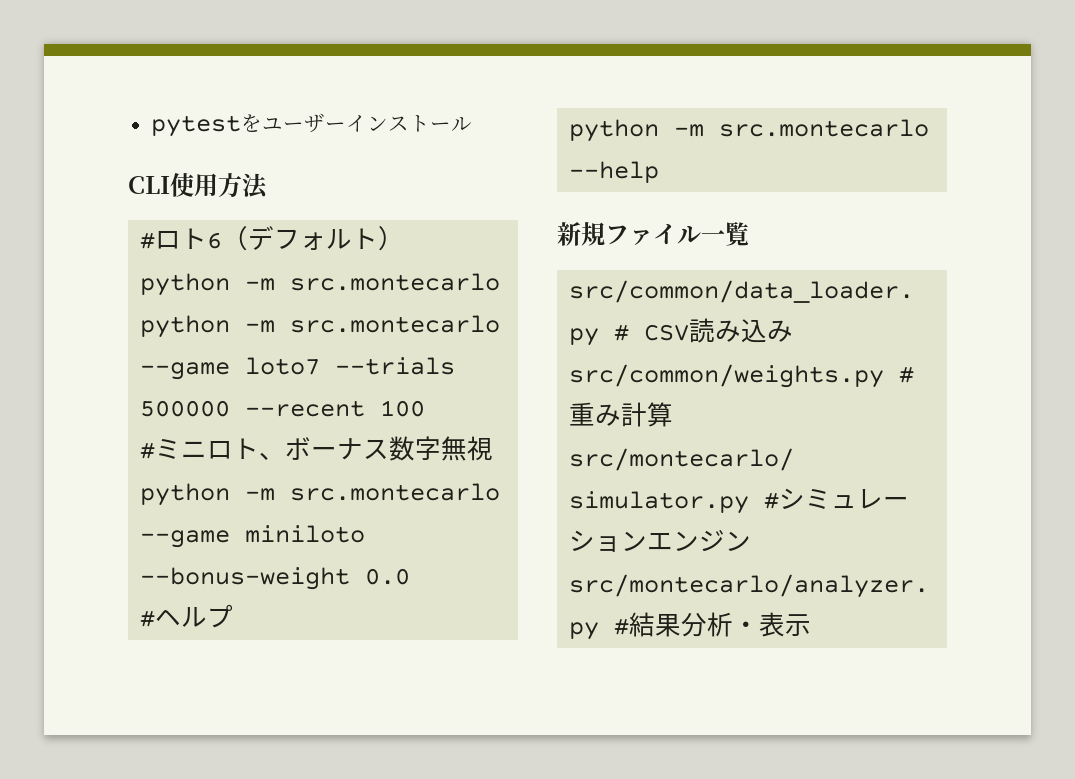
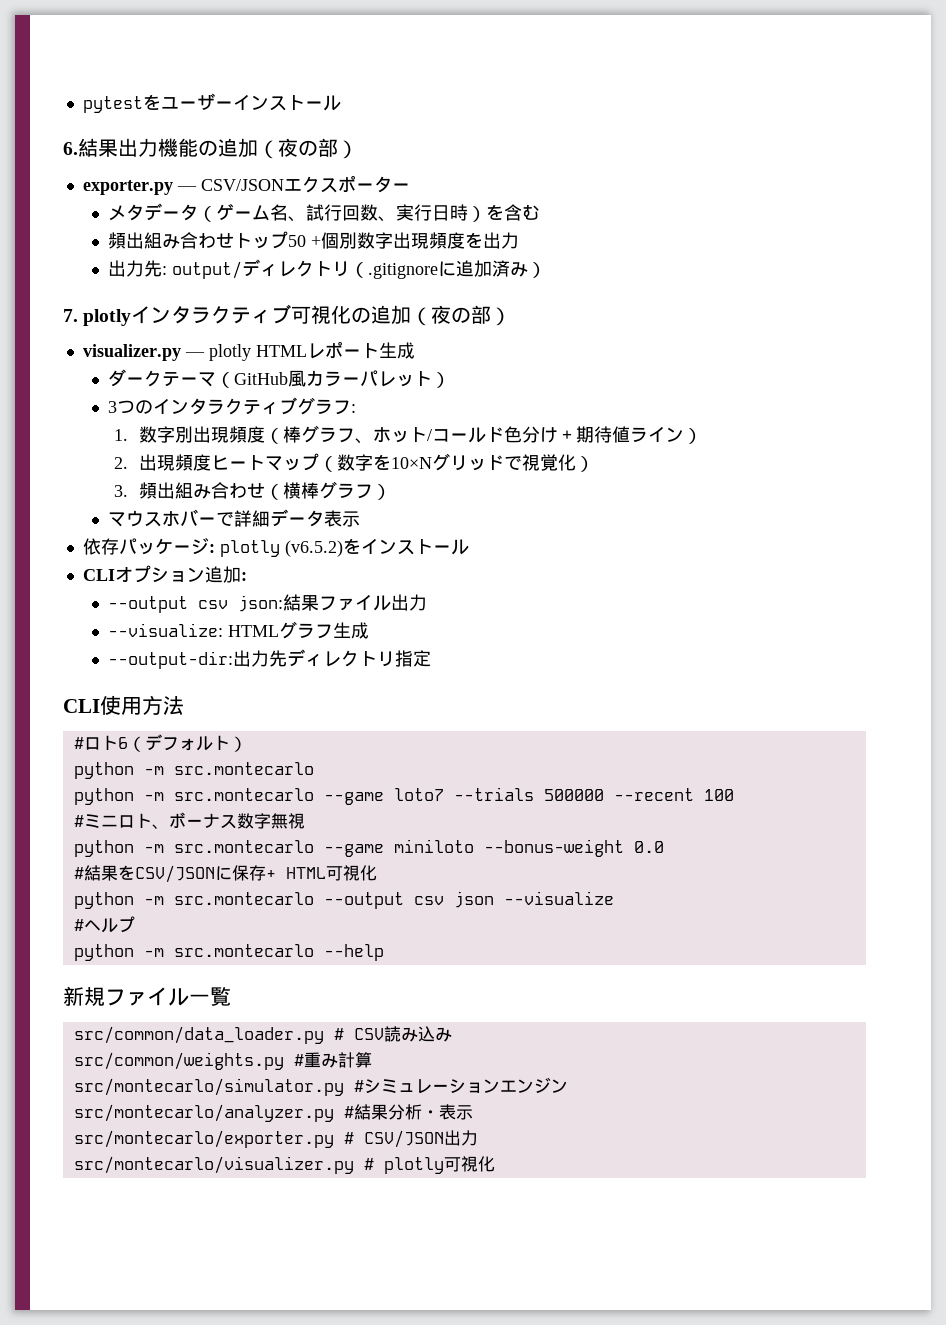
(472, 124) none -> [63,138,358,159] [82,175,410,195] [108,203,541,222] [108,231,520,249] [108,259,547,279] [63,304,512,326] [82,341,415,361] [108,369,451,388] [108,397,357,415] [113,425,703,444] [113,453,595,472] [113,481,392,500] [108,509,361,527] [82,538,469,557] [82,565,247,583] [108,594,428,613] [108,621,370,639] [108,649,432,669] // 6.結果出力機能の追加（夜の部） // exporter.py — CSV/JSONエクスポーター // メタデータ（ゲーム名、試行回数、実行日時）を含む // 頻出組み合わせトップ50 +個別数字出現頻度を出力 // 出力先: output/ディレクトリ（.gitignoreに追加済み） // 7. plotlyインタラクティブ可視化の追加（夜の部） // visualizer.py — plotly HTMLレポート生成 // ダークテーマ（GitHub風カラーパレット） // 3つのインタラクティブグラフ: // 1.数字別出現頻度（棒グラフ、ホット/コールド色分け＋期待値ライン） // 2.出現頻度ヒートマップ（数字を10×Nグリッドで視覚化） // 3.頻出組み合わせ（横棒グラフ） // マウスホバーで詳細データ表示 // 依存パッケージ: plotly (v6.5.2)をインストール // CLIオプション追加: // --output csv json:結果ファイル出力 // --visualize: HTMLグラフ生成 // --output-dir:出力先ディレクトリ指定
(411, 576) none -> [73,865,377,883] [73,891,614,909] // #結果をCSV/JSONに保存+ HTML可視化 // python -m src.montecarlo --output csv json --visualize
(812, 625) none -> [73,1130,478,1148] [73,1156,495,1174] // src/montecarlo/exporter.py # CSV/JSON出力 // src/montecarlo/visualizer.py # plotly可視化

